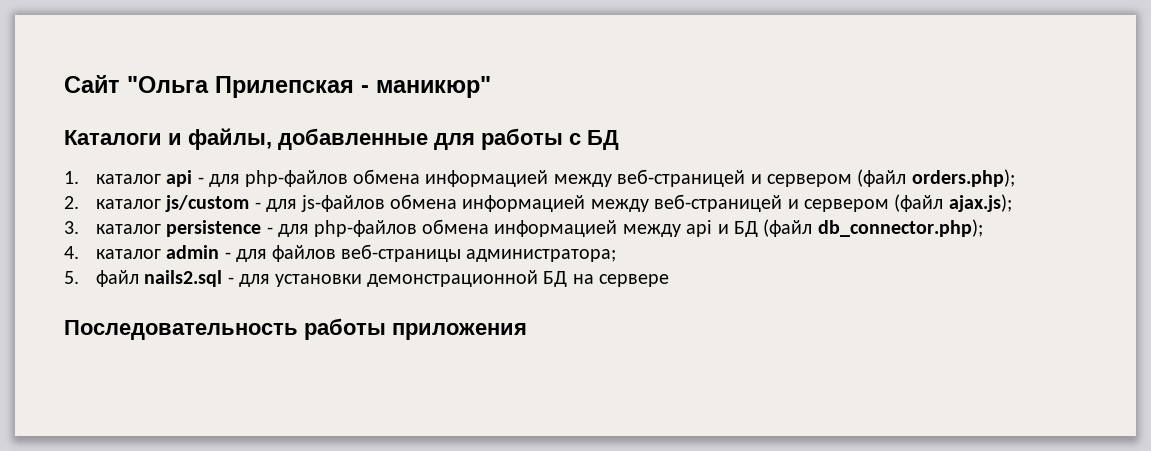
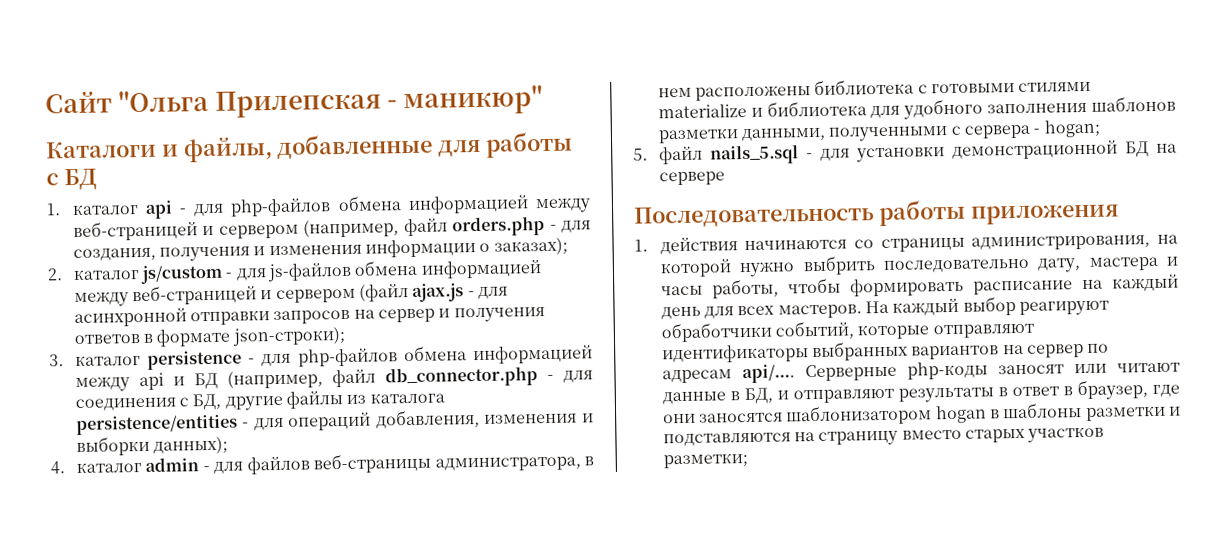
[857,169,1015,187] (файл orders.php); -> [303,216,591,238] [72,237,568,262] (например, файл orders.php - для создания, получения и изменения информации о заказах);
[948,194,1012,212] ajax.js); -> [412,283,508,302] [73,307,545,328] [73,326,346,347] ajax.js - для асинхронной отправки запросов на сервер и получения ответов в формате json-строки);
[763,219,983,237] (файл db_connector.php); -> [226,366,593,389] [74,390,445,411] [75,409,595,435] [75,435,229,456] (например, файл db_connector.php - для соединения с БД, другие файлы из каталога persistence/entities - для операций добавления, изменения и выборки данных);
[466,249,617,262] администратора; -> [434,456,594,472] [657,78,1092,101] [657,95,1176,120] [657,119,1101,144] администратора, в нем расположены библиотека с готовыми стилями materialize и библиотека для удобного заполнения шаблонов разметки данными, полученными с сервера - hogan;
[144,270,223,287] nails2.sql -> [709,144,799,165] nails_5.sql
(527, 331) none -> [634,234,1178,255] [659,255,1178,278] [660,273,1179,299] [660,296,1109,320] [660,320,1034,343] [661,340,1110,364] [661,361,1180,384] [661,379,1180,405] [662,402,1181,426] [662,426,1105,447] [662,453,748,469] // 1. действия начинаются со страницы администрирования, на которой нужно выбрить последовательно дату, мастера и часы работы, чтобы формировать расписание на каждый день для всех мастеров. На каждый выбор реагируют обработчики событий, которые отправляют идентификаторы выбранных вариантов на сервер по адресам api/.... Серверные php-коды заносят или читают данные в БД, и отправляют результаты в ответ в браузер, где они заносятся шаблонизатором hogan в шаблоны разметки и подставляются на страницу вместо старых участков разметки;

